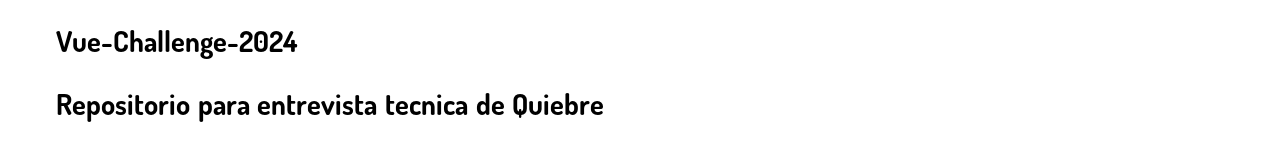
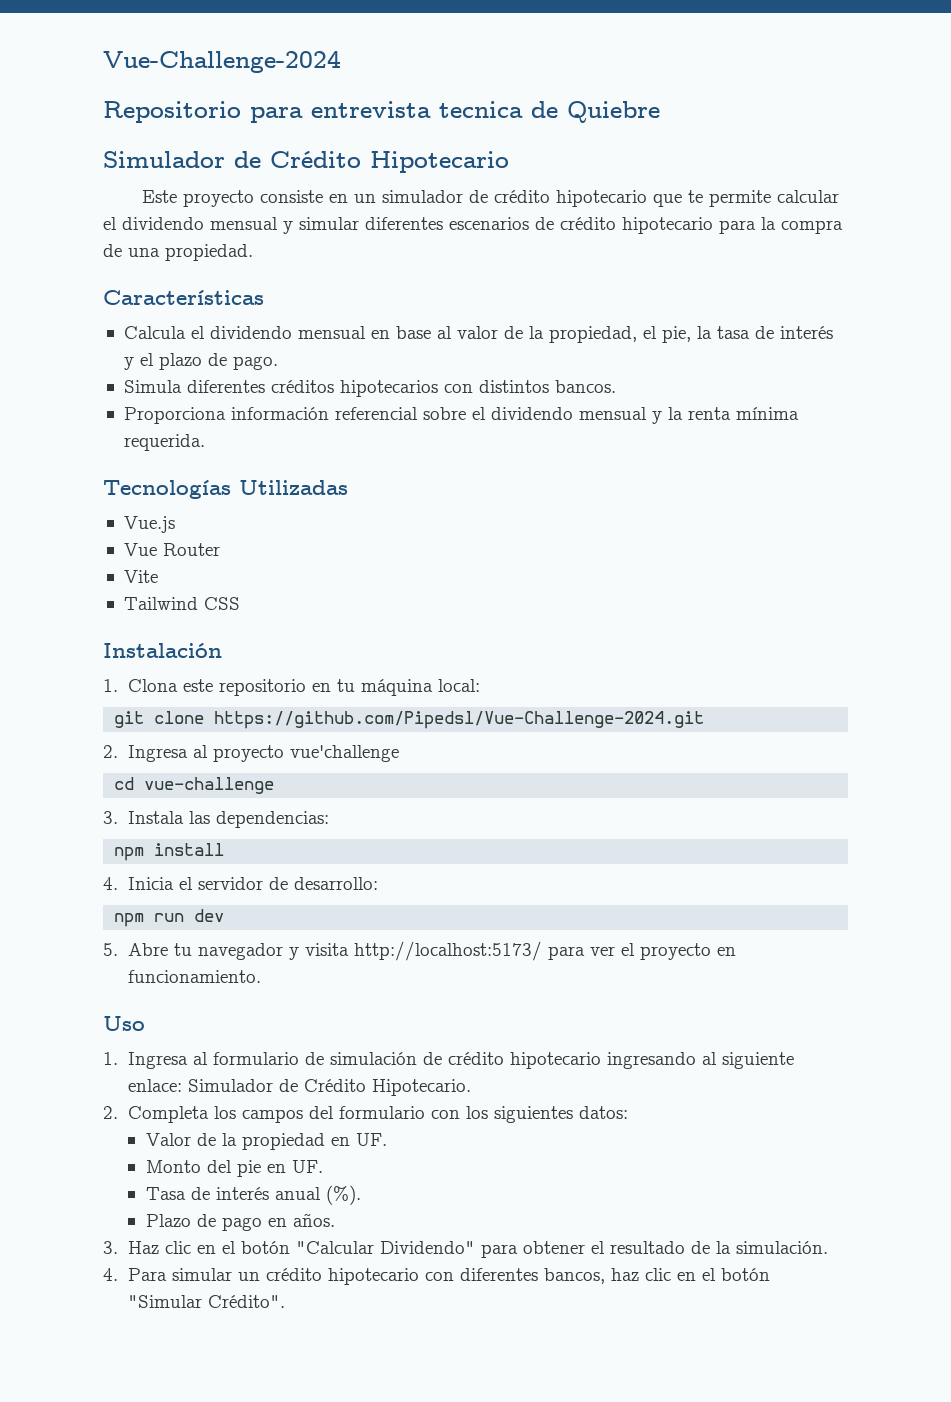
(605, 105) none -> [103,151,509,173] [142,190,840,207] [103,217,843,234] [103,244,253,261] [103,290,264,305] [123,326,833,343] [123,353,278,370] [123,380,616,397] [123,407,799,424] [123,434,205,451] [103,480,348,499] [123,516,175,533] [123,543,220,556] [123,570,158,583] [123,597,240,610] [103,643,222,658] [103,679,480,696] [114,711,705,729] [103,745,399,762] [114,777,275,794] [103,811,329,828] [114,843,225,861] [103,877,378,890] [114,909,225,927] [103,941,736,961] [127,970,261,983] [103,1016,145,1031] [103,1052,794,1069] [127,1079,471,1096] [103,1106,628,1123] [145,1133,387,1150] [145,1160,323,1177] [145,1185,361,1205] [145,1213,335,1231] [103,1241,828,1258] [103,1268,770,1285] [127,1295,285,1308] // Simulador de Crédito Hipotecario // Este proyecto consiste en un simulador de crédito hipotecario que te permite calcular el dividendo mensual y simular diferentes escenarios de crédito hipotecario para la compra de una propiedad. // Características // Calcula el dividendo mensual en base al valor de la propiedad, el pie, la tasa de interés y el plazo de pago. // Simula diferentes créditos hipotecarios con distintos bancos. // Proporciona información referencial sobre el dividendo mensual y la renta mínima requerida. // Tecnologías Utilizadas // Vue.js // Vue Router // Vite // Tailwind CSS // Instalación // 1. Clona este repositorio en tu máquina local: // git clone https://github.com/Pipedsl/Vue-Challenge-2024.git // 2. Ingresa al proyecto vue'challenge // cd vue-challenge // 3. Instala las dependencias: // npm install // 4. Inicia el servidor de desarrollo: // npm run dev // 5. Abre tu navegador y visita http://localhost:5173/ para ver el proyecto en funcionamiento. // Uso // 1. Ingresa al formulario de simulación de crédito hipotecario ingresando al siguiente enlace: Simulador de Crédito Hipotecario. // 2. Completa los campos del formulario con los siguientes datos: // Valor de la propiedad en UF. // Monto del pie en UF. // Tasa de interés anual (%). // Plazo de pago en años. // 3. Haz clic en el botón "Calcular Dividendo" para obtener el resultado de la simulación. // 4. Para simular un crédito hipotecario con diferentes bancos, haz clic en el botón "Simular Crédito".

